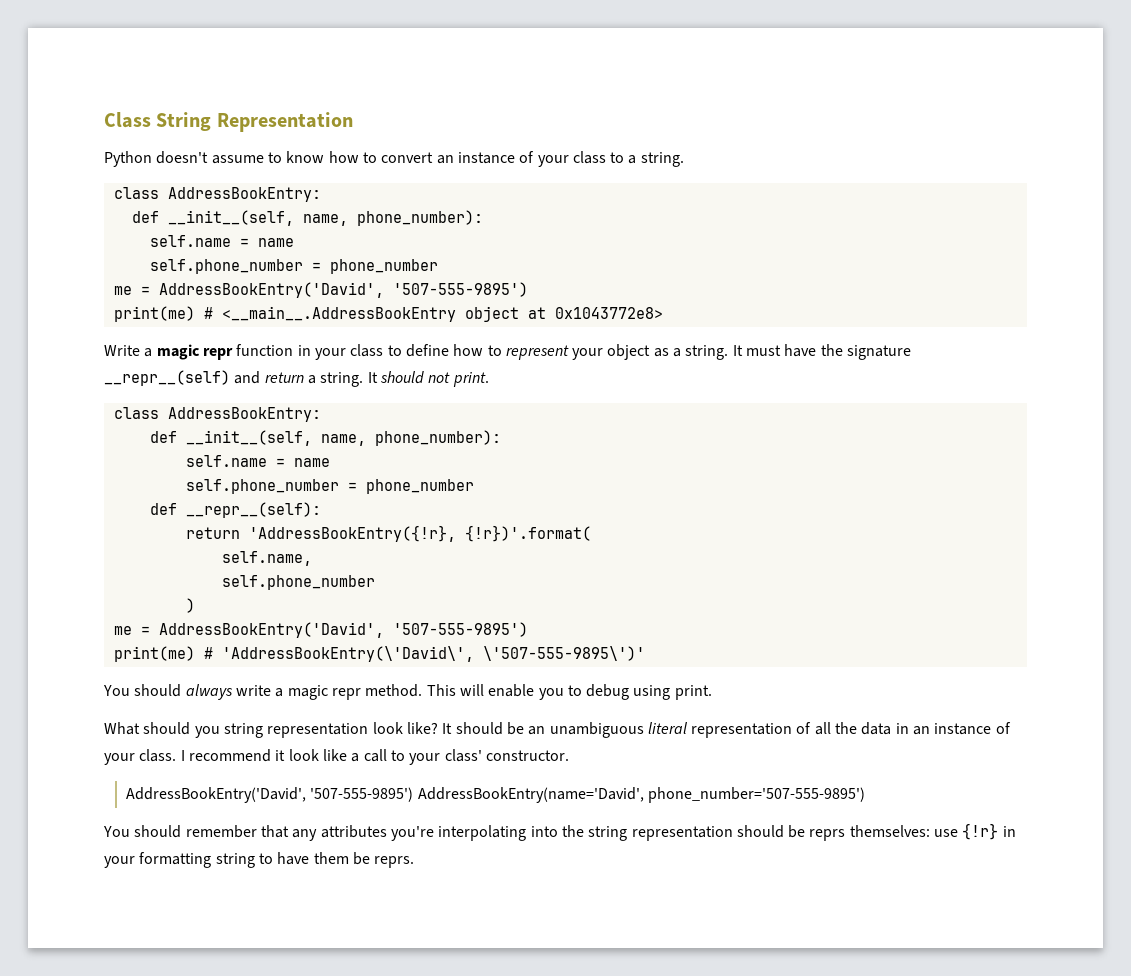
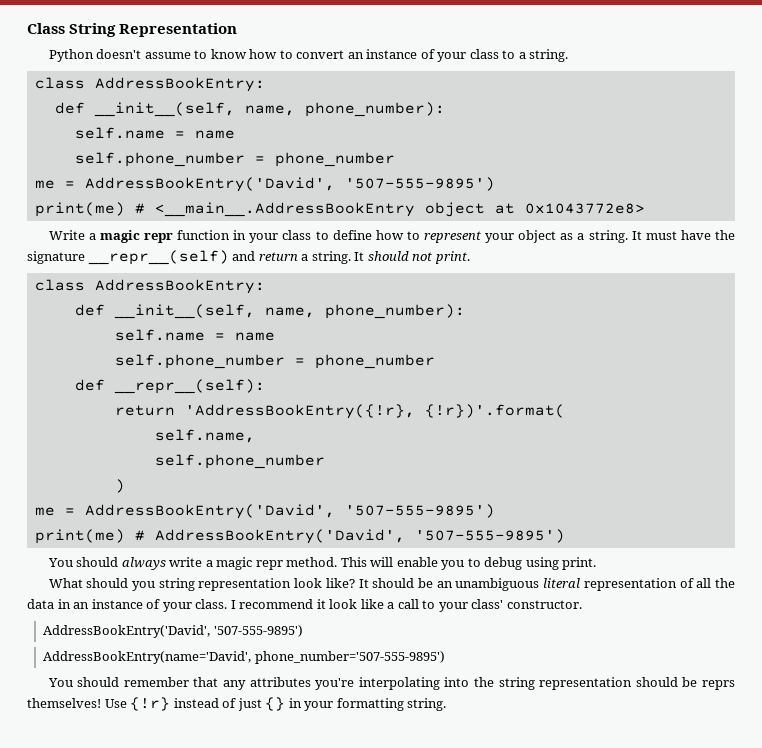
[221,646,645,662] 'AddressBookEntry(\'David\', \'507-555-9895\')' -> [154,529,565,544] AddressBookEntry('David', '507-555-9895')
(414, 794) none -> (303, 631) //
[849,823,1016,840] [104,852,415,868] themselves: use {!r} in your formatting string to have them be reprs. -> [27,697,447,711] themselves! Use {!r} instead of just {} in your formatting string.

